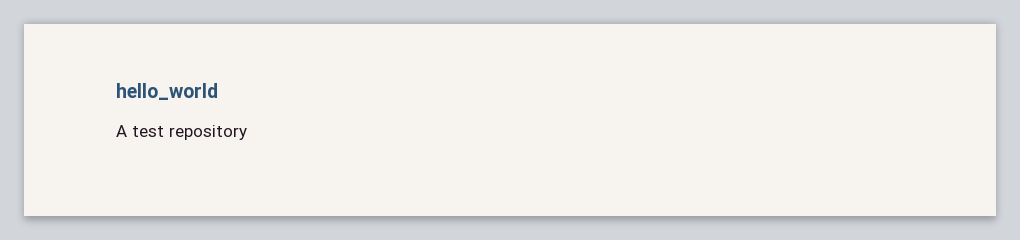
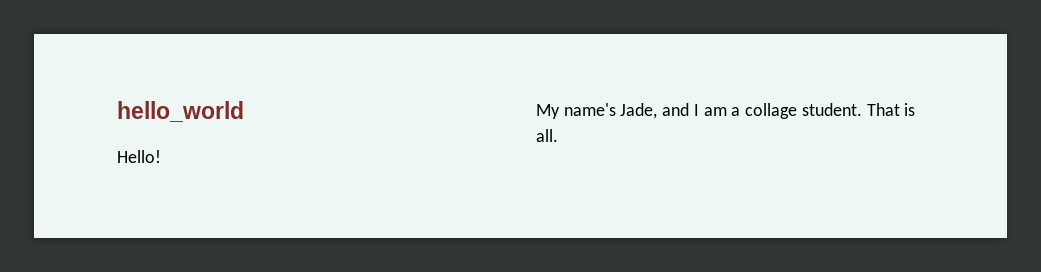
[116,125,247,140] A test repository -> [117,150,161,163] [536,103,916,119] [536,129,558,142] Hello! // My name's Jade, and I am a collage student. That is all.

